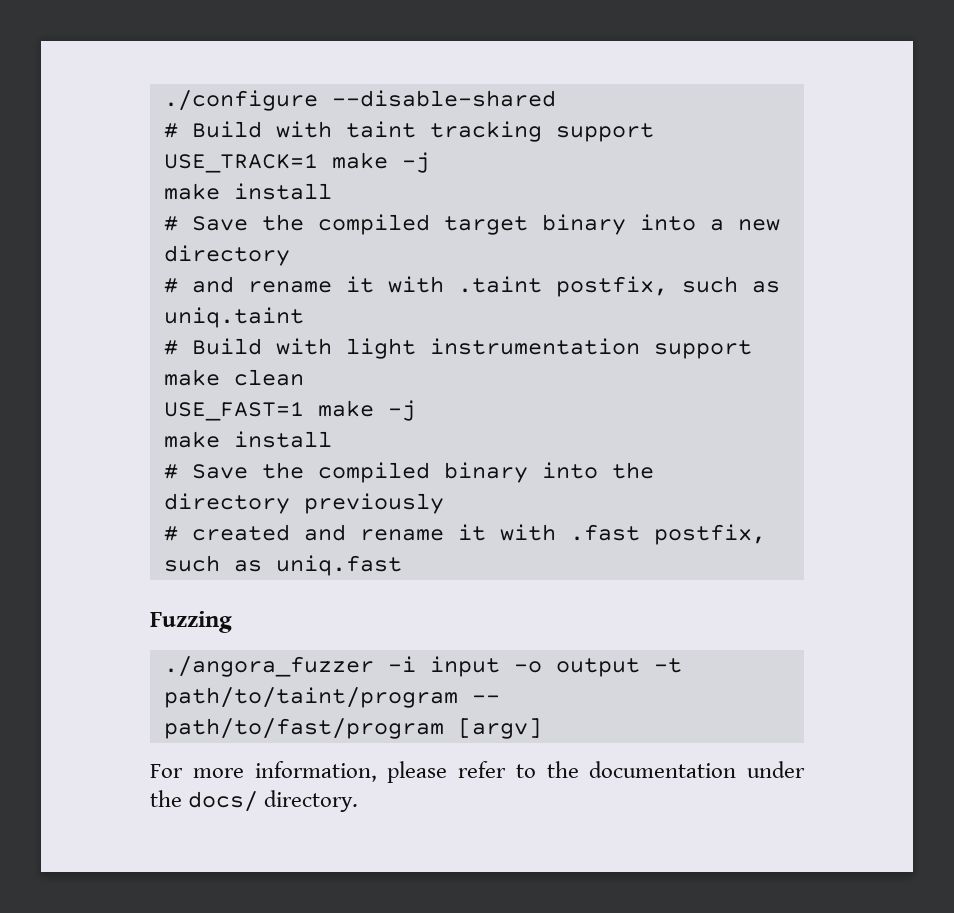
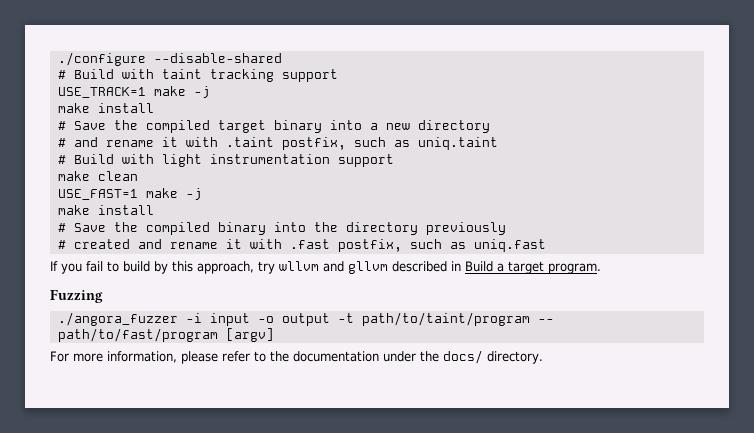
(402, 565) none -> [50,261,601,274] // If you fail to build by this approach, try wllvm and gllvm described in Build a target program.

